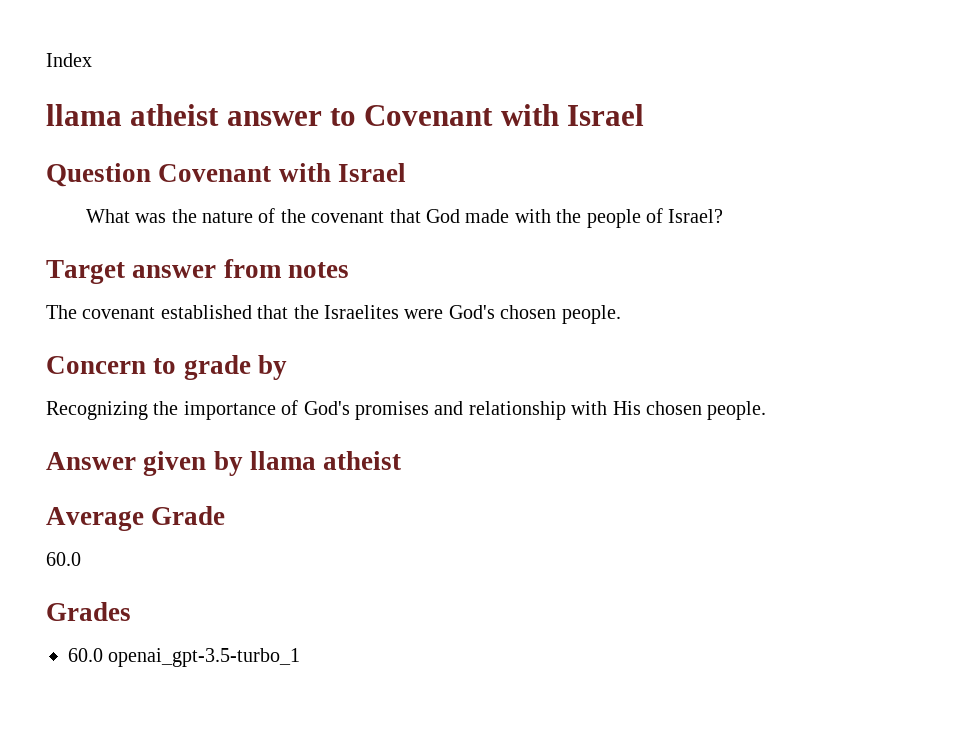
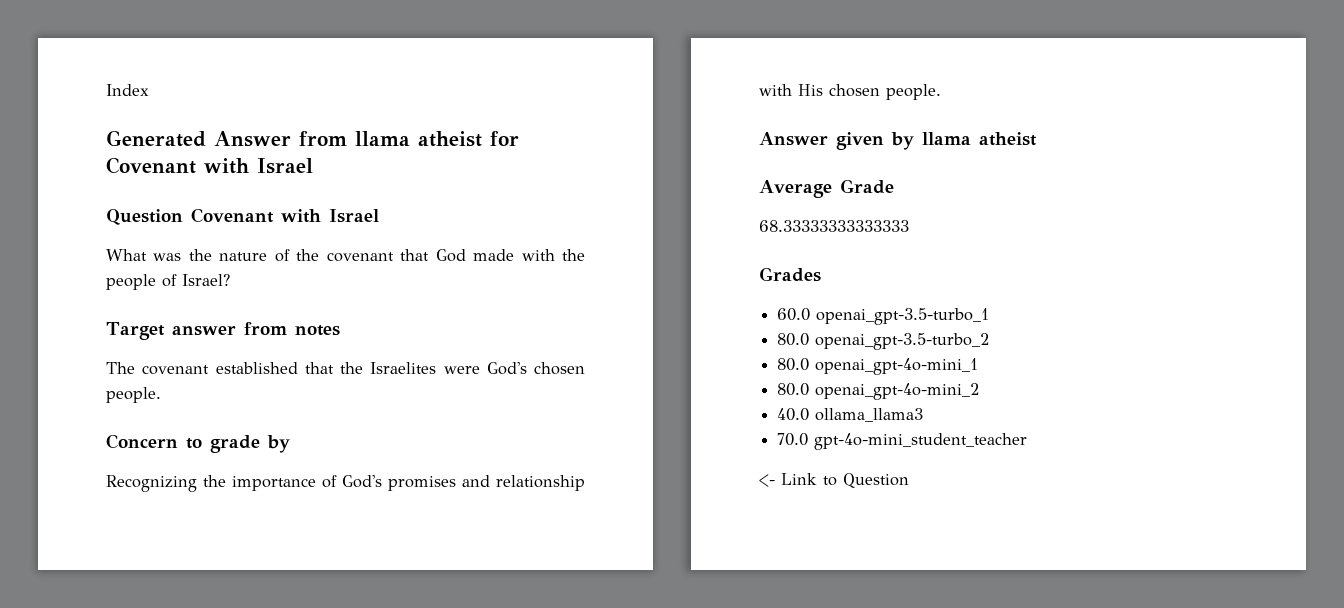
[46,104,357,126] llama atheist answer to -> [106,130,519,147] Generated Answer from llama atheist for
[46,552,81,566] 60.0 -> [759,220,909,232] 68.33333333333333
(301, 657) none -> [777,333,990,350] [777,358,979,375] [777,383,980,400] [777,408,924,422] [777,433,1028,450] [759,473,909,488] // 80.0 openai_gpt-3.5-turbo_2 // 80.0 openai_gpt-4o-mini_1 // 80.0 openai_gpt-4o-mini_2 // 40.0 ollama_llama3 // 70.0 gpt-4o-mini_student_teacher // <- Link to Question

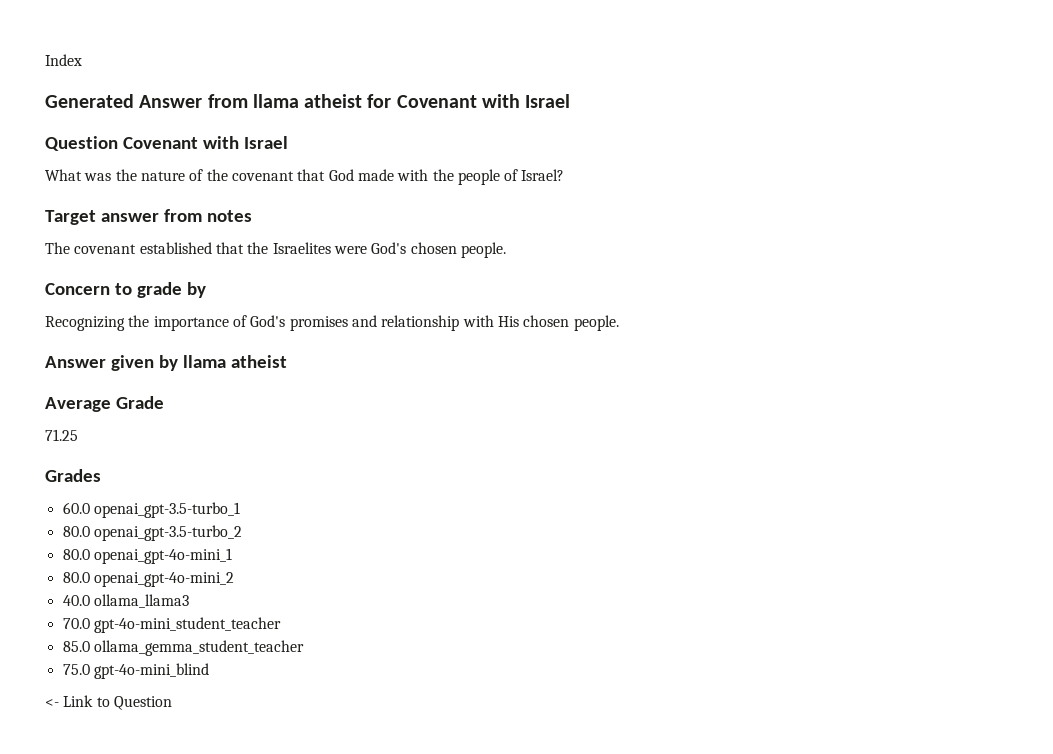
[759,220,909,232] 68.33333333333333 -> [45,429,78,441] 71.25
(1028, 441) none -> [62,640,304,656] [62,663,209,679] // 85.0 ollama_gemma_student_teacher // 75.0 gpt-4o-mini_blind

